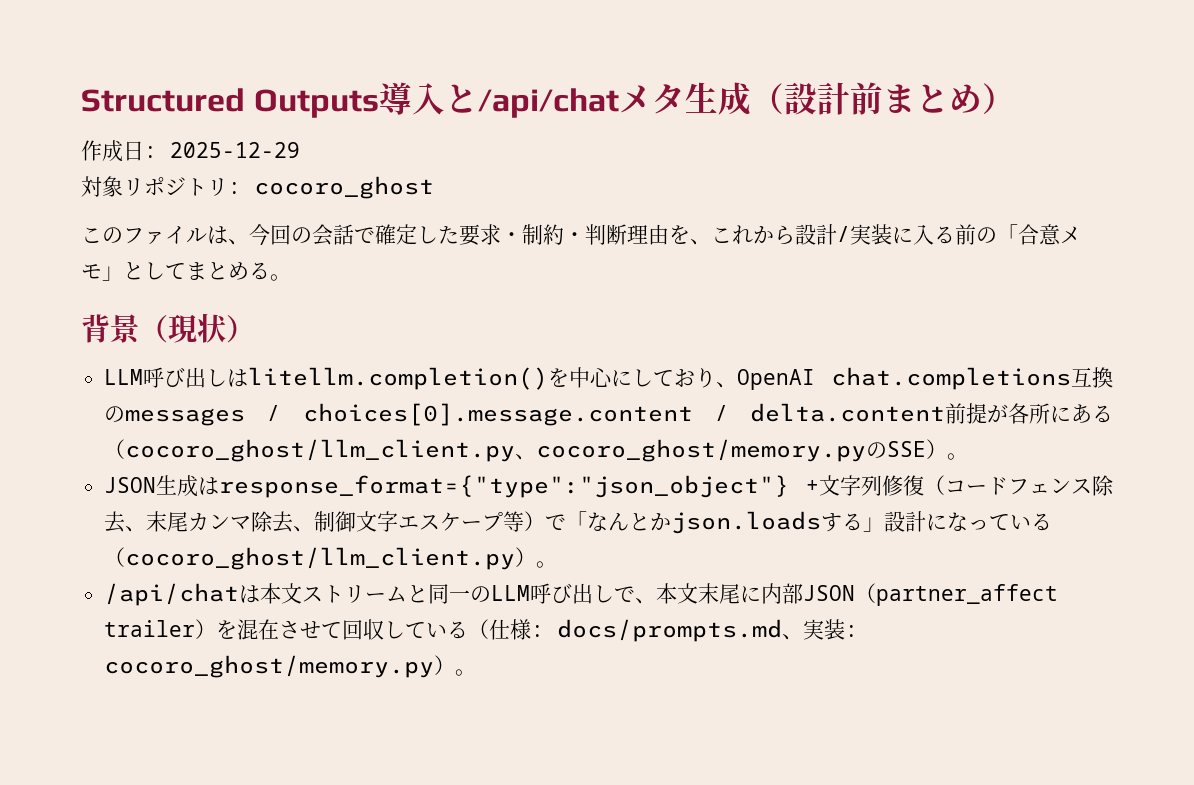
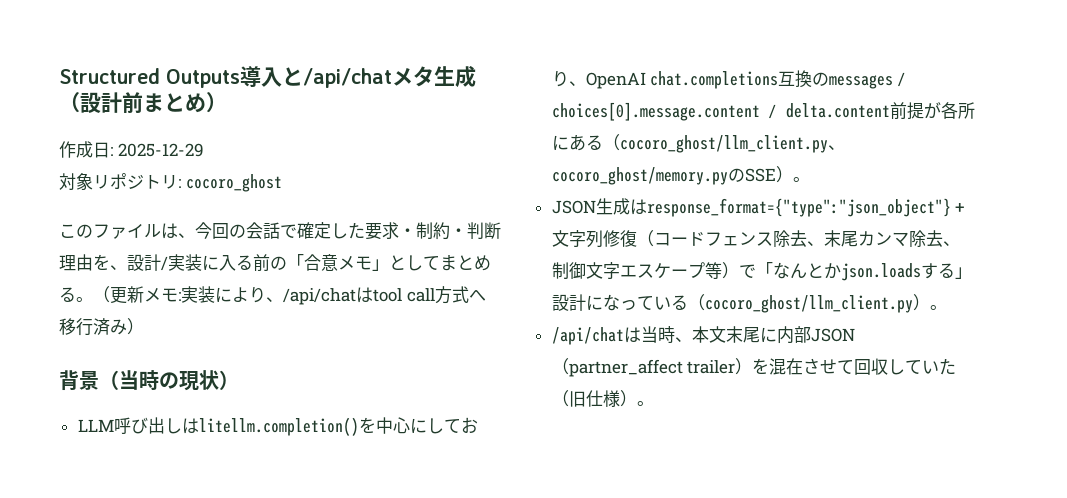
[711,225,795,245] これから -> (127, 267) none
(291, 277) none -> [93,286,486,305] [59,318,144,336] （更新メモ:実装により、/api/chatはtool call方式へ移行済み）
(168, 329) none -> [119,370,179,390] 当時の
[260,583,636,604] 本文ストリームと同一のLLM呼び出しで -> [640,326,675,343] 当時
[447,619,859,642] [104,655,435,678] る（仕様: docs/prompts.md、実装: cocoro_ghost/memory.py -> [939,358,957,375] [551,390,620,407] た（旧仕様

